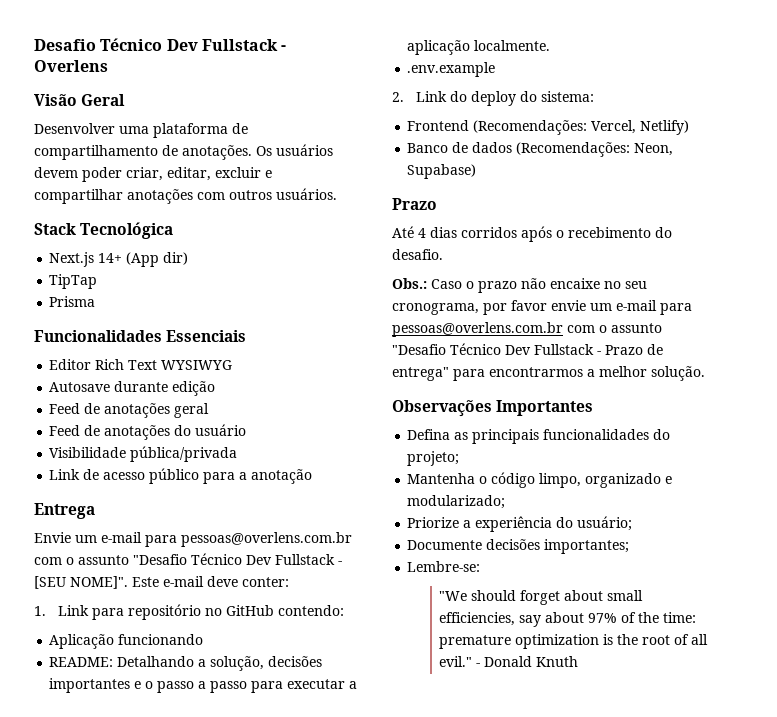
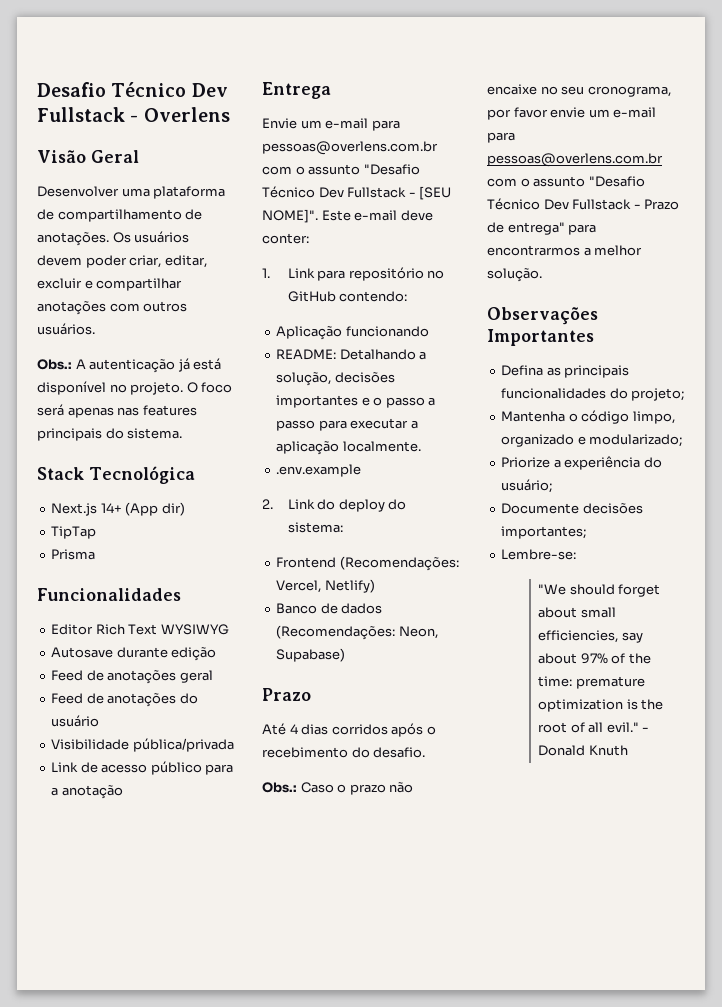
(337, 194) none -> [37,358,222,373] [37,381,233,395] [37,404,197,418] [37,428,183,441] // Obs.: A autenticação já está disponível no projeto. O foco será apenas nas features principais do sistema.
[166,330,247,342] Essenciais -> (181, 594) none

